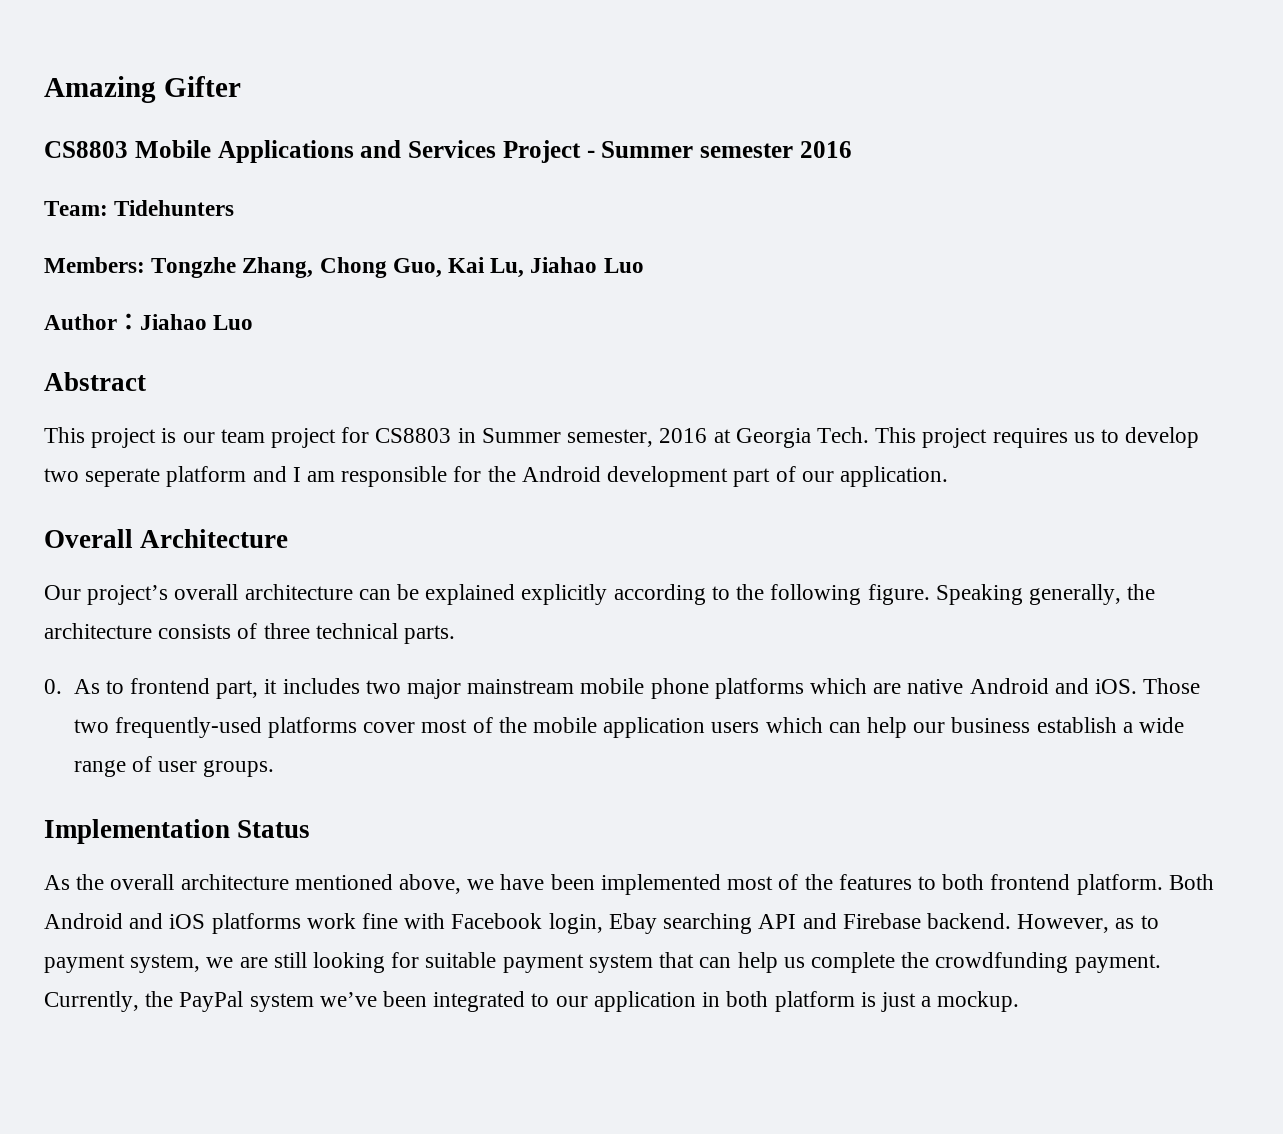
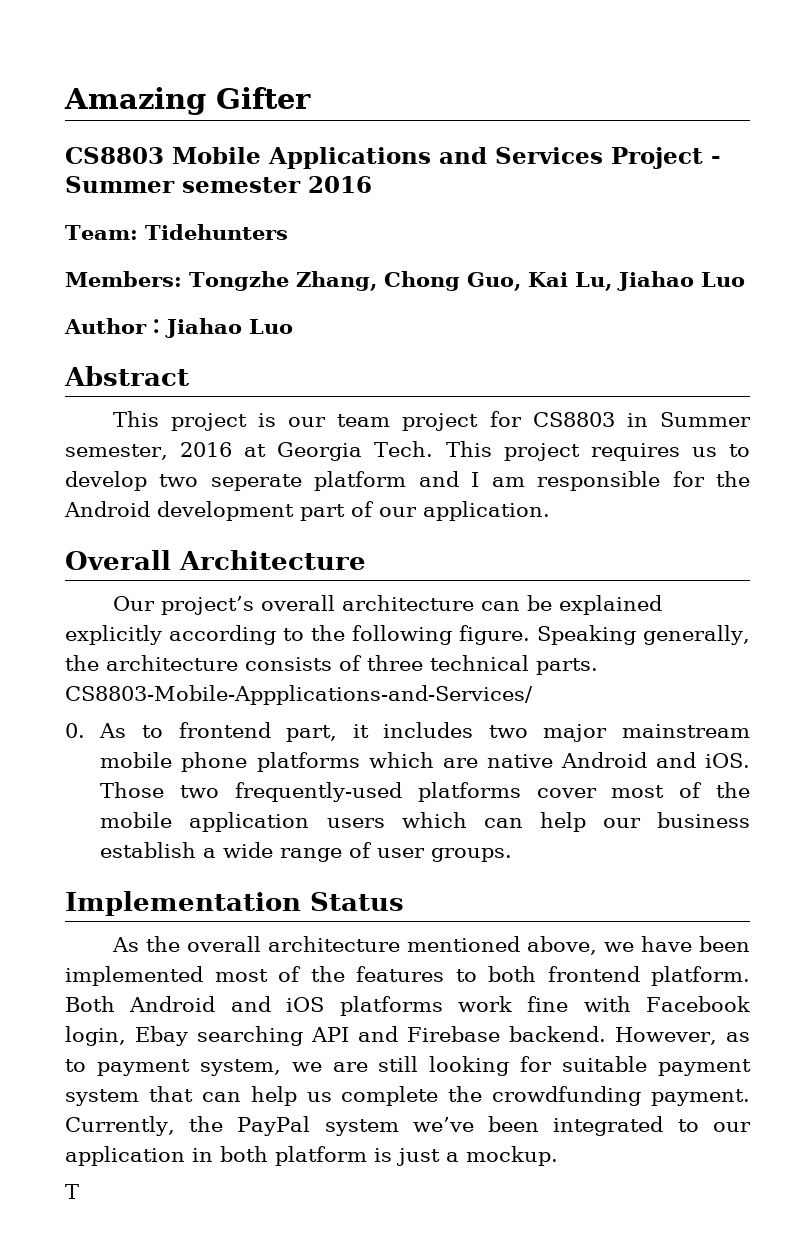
(456, 634) none -> [65,685,533,705] CS8803-Mobile-Appplications-and-Services/
(1020, 1001) none -> [65,1184,79,1199] // T

